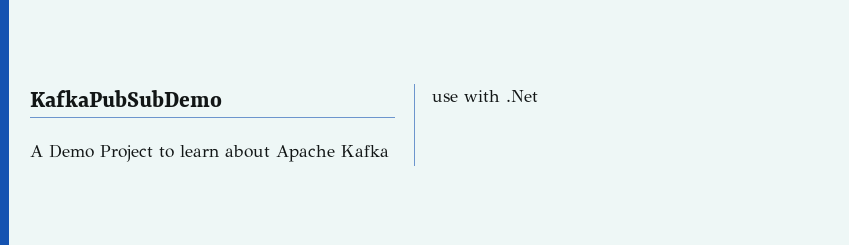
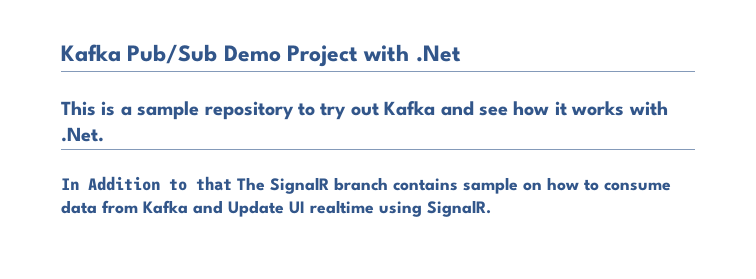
[30,90,222,107] [30,144,389,162] [432,90,538,102] KafkaPubSubDemo // A Demo Project to learn about Apache Kafka use with .Net -> [61,44,461,67] [61,101,668,120] [61,127,104,142] [61,176,671,194] [61,200,491,217] Kafka Pub/Sub Demo Project with .Net // This is a sample repository to try out Kafka and see how it works with .Net. // In Addition to that The SignalR branch contains sample on how to consume data from Kafka and Update UI realtime using SignalR.

